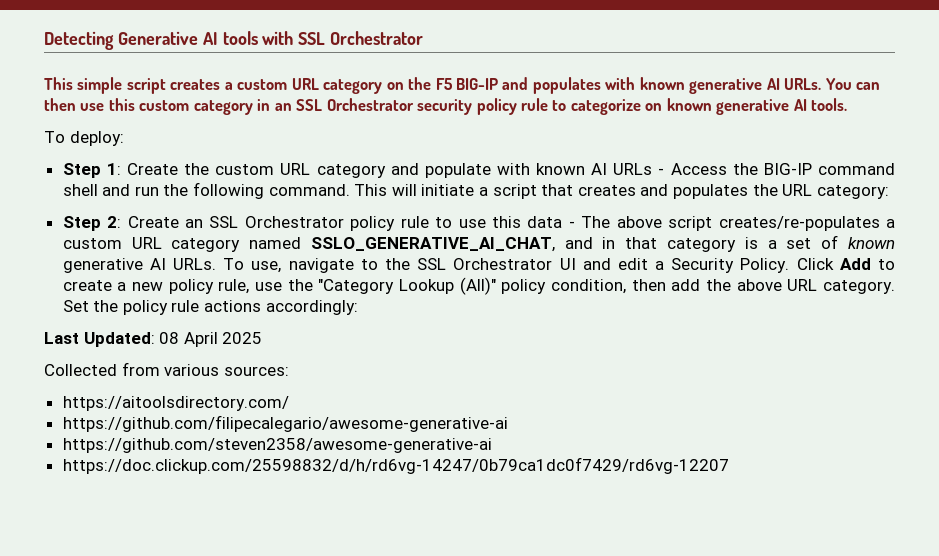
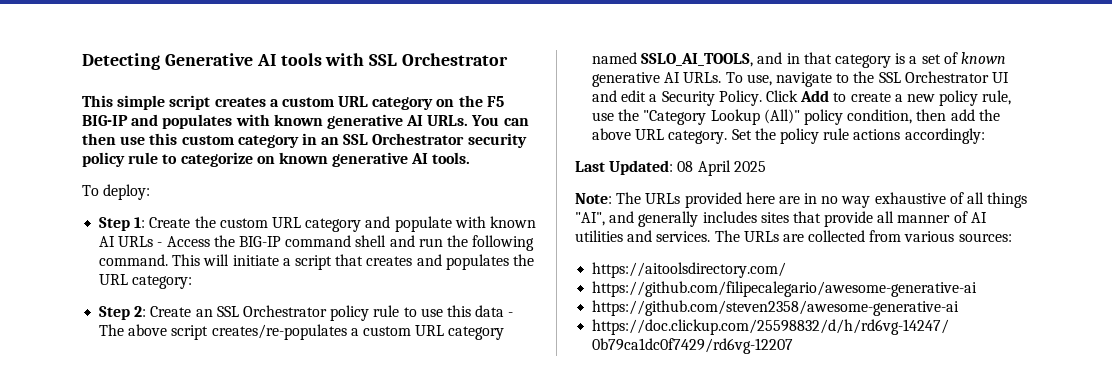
[310,237,555,252] SSLO_GENERATIVE_AI_CHAT, -> [641,53,754,67] SSLO_AI_TOOLS,
[44,364,117,376] Collected -> [575,192,1028,208] [575,211,987,227] [575,230,866,242] Note: The URLs provided here are in no way exhaustive of all things "AI", and generally includes sites that provide all manner of AI utilities and services. The URLs are collected

